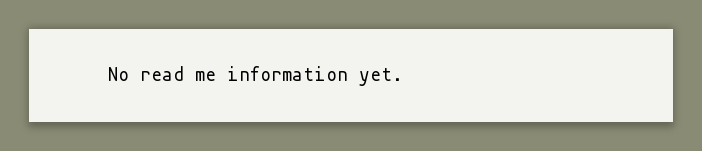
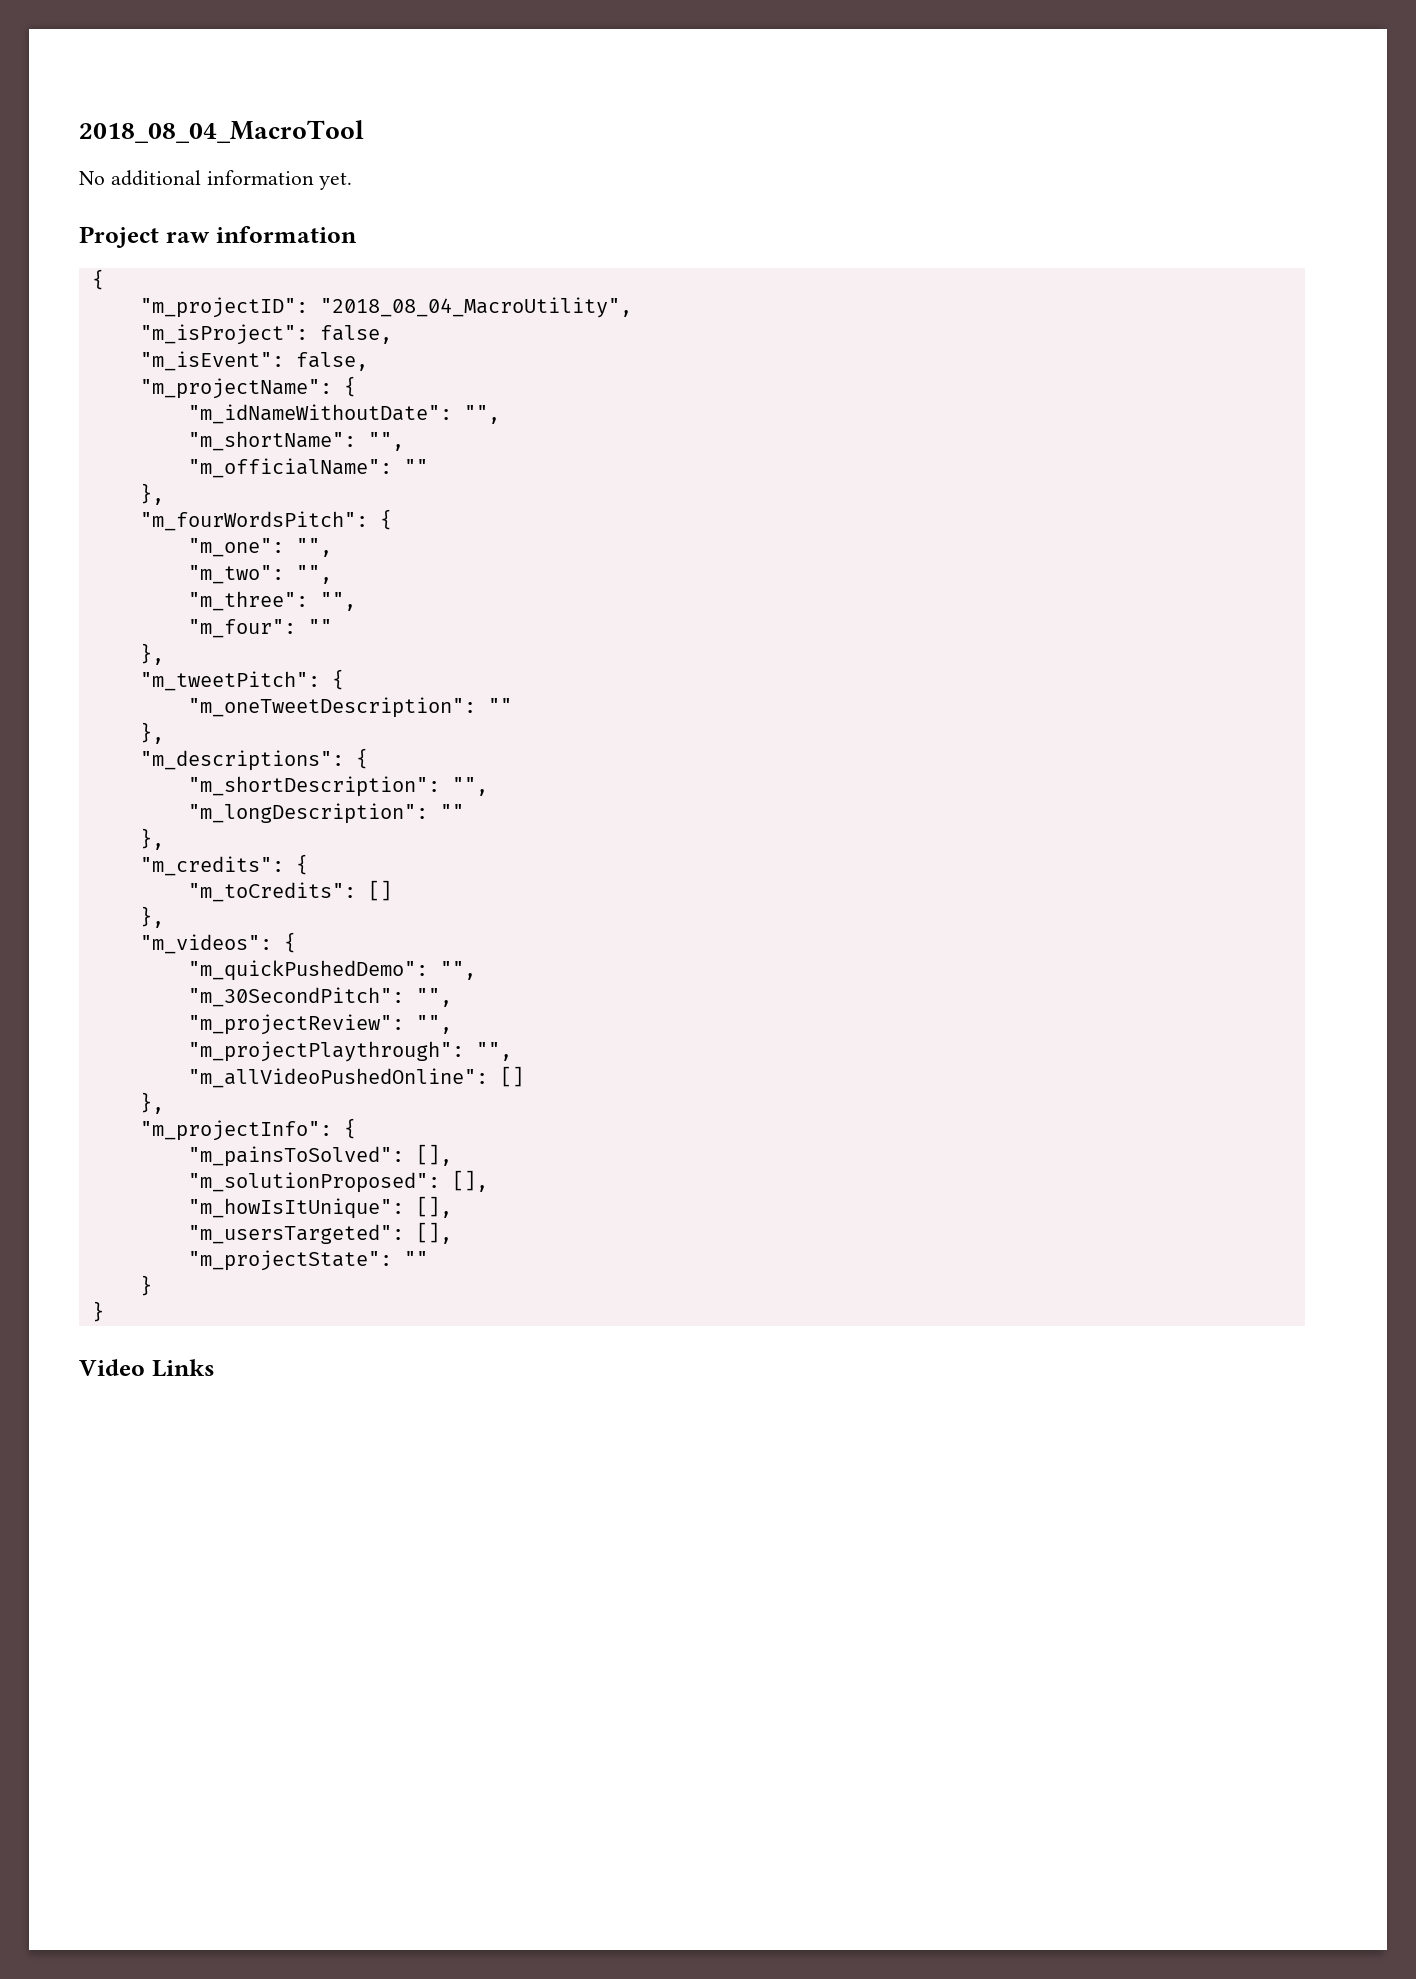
[108,66,216,81] No read me -> [79,120,364,143] [79,170,201,186] 2018_08_04_MacroTool // No additional
(403, 77) none -> [79,226,357,248] [91,269,104,290] [139,297,632,318] [139,324,392,345] [139,351,368,371] [139,376,356,399] [187,404,500,424] [187,431,404,451] [187,458,428,478] [139,483,164,505] [139,509,392,531] [187,538,332,557] [187,565,332,584] [187,591,356,611] [187,619,332,638] [139,643,164,665] [139,669,344,691] [187,697,512,718] [139,722,164,744] [139,748,368,771] [187,776,488,797] [187,803,464,824] [139,828,164,850] [139,854,308,876] [187,880,392,902] [139,906,164,928] [139,932,296,954] [187,960,476,981] [187,987,452,1007] [187,1014,452,1035] [187,1041,512,1062] [187,1066,524,1088] [139,1092,164,1114] [139,1118,356,1141] [187,1144,452,1167] [187,1170,488,1193] [187,1196,452,1219] [187,1222,452,1244] [187,1250,428,1271] [139,1275,152,1296] [91,1301,104,1322] [79,1359,215,1377] // Project raw information // { // "m_projectID": "2018_08_04_MacroUtility", // "m_isProject": false, // "m_isEvent": false, // "m_projectName": { // "m_idNameWithoutDate": "", // "m_shortName": "", // "m_officialName": "" // }, // "m_fourWordsPitch": { // "m_one": "", // "m_two": "", // "m_three": "", // "m_four": "" // }, // "m_tweetPitch": { // "m_oneTweetDescription": "" // }, // "m_descriptions": { // "m_shortDescription": "", // "m_longDescription": "" // }, // "m_credits": { // "m_toCredits": [] // }, // "m_videos": { // "m_quickPushedDemo": "", // "m_30SecondPitch": "", // "m_projectReview": "", // "m_projectPlaythrough": "", // "m_allVideoPushedOnline": [] // }, // "m_projectInfo": { // "m_painsToSolved": [], // "m_solutionProposed": [], // "m_howIsItUnique": [], // "m_usersTargeted": [], // "m_projectState": "" // } // } // Video Links

